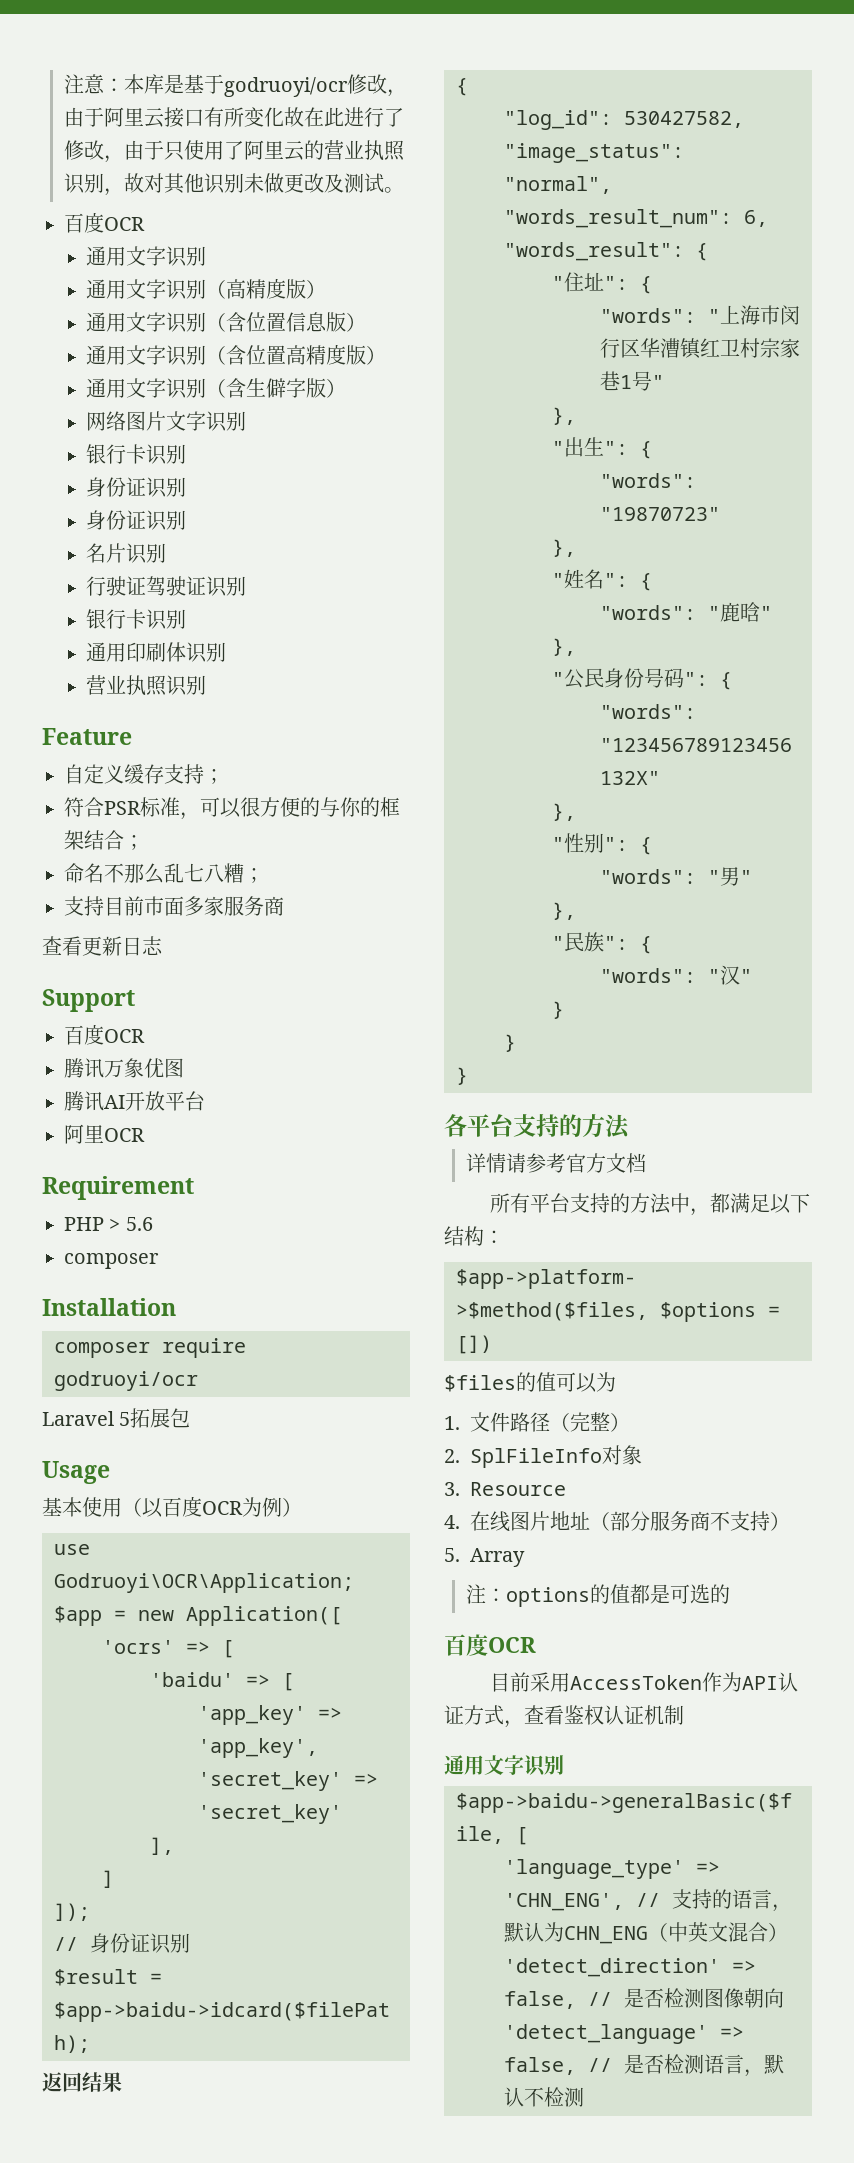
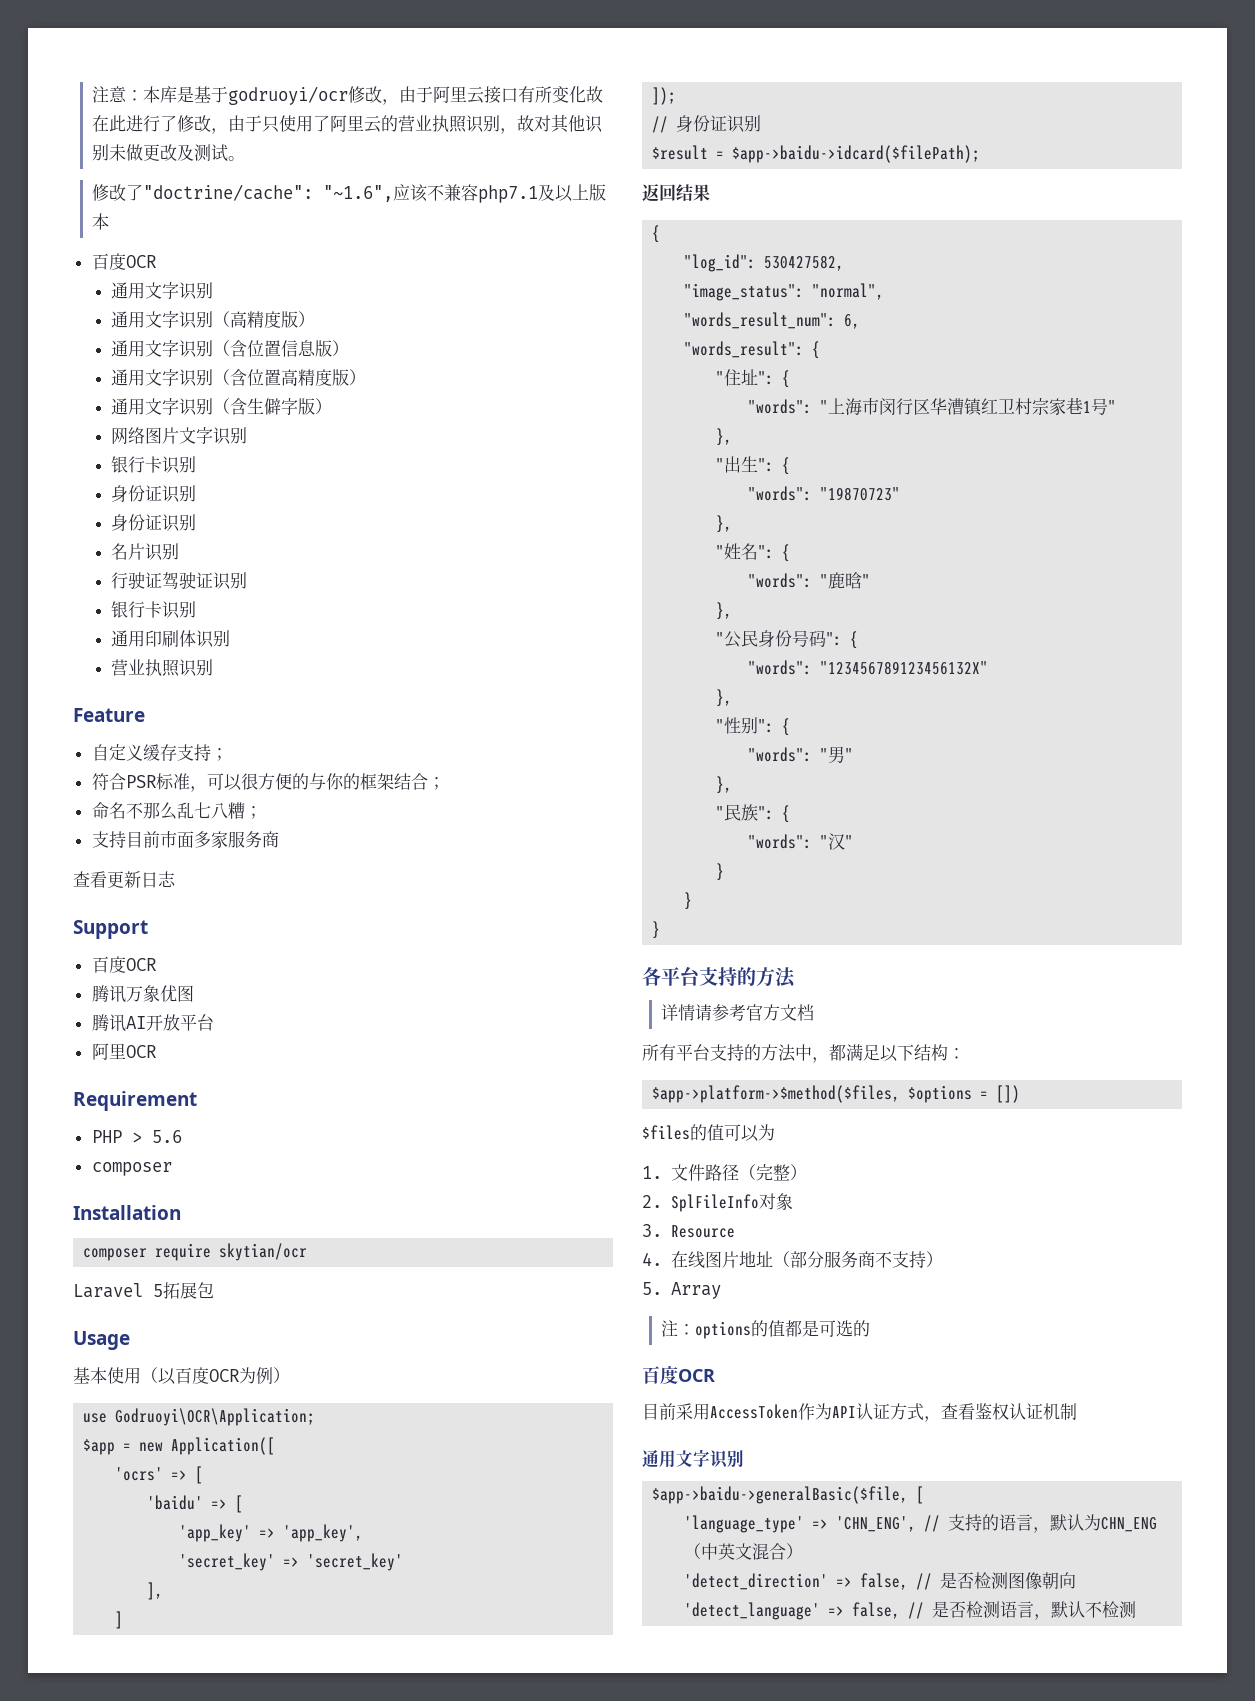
(405, 190) none -> [92,184,607,203] [92,213,110,230] // 修改了"doctrine/cache": "~1.6",应该不兼容php7.1及以上版本
[54,1371,198,1391] godruoyi/ocr -> [219,1243,308,1261] skytian/ocr

